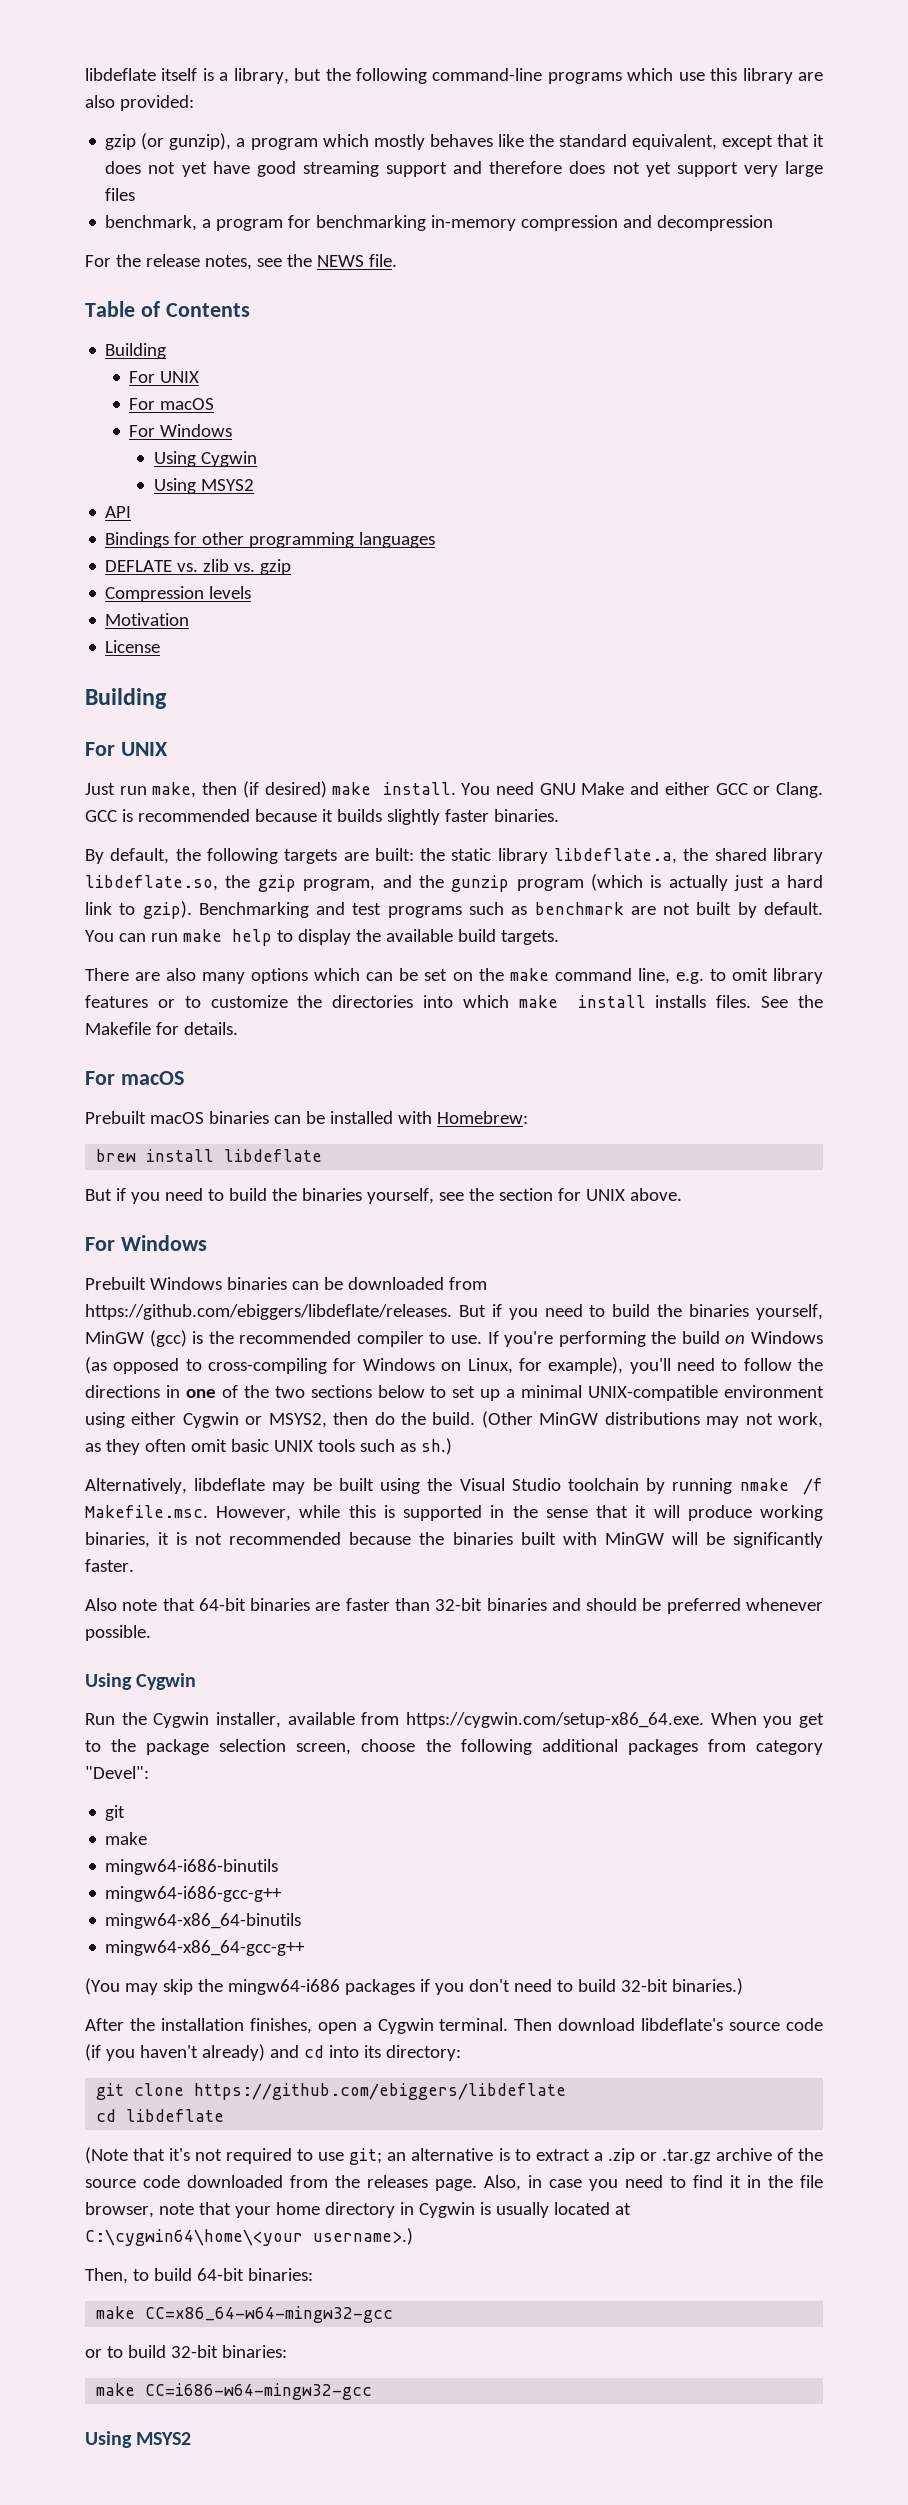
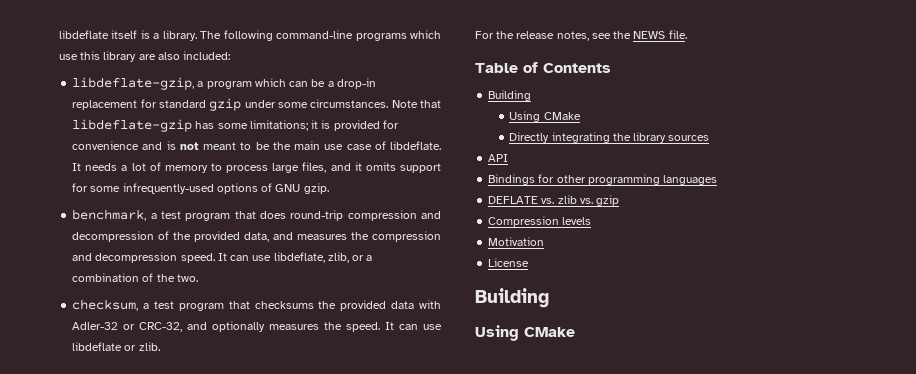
[233,68,351,84] library, but the -> [162,30,222,41] library. The
[119,95,194,111] [105,133,824,150] [105,161,823,177] [105,188,136,201] [105,215,774,231] provided: // gzip (or gunzip), a program which mostly behaves like the standard equivalent, except that it does not yet have good streaming support and therefore does not yet support very large files // benchmark, a program for benchmarking in-memory compression and decompression -> [183,51,231,60] [72,77,376,90] [72,98,441,111] [72,119,399,132] [72,141,442,150] [72,162,441,173] [72,183,329,194] [72,209,441,221] [72,231,441,242] [72,252,373,263] [72,273,198,282] [72,299,441,311] [72,321,443,332] [72,342,160,351] included: // libdeflate-gzip, a program which can be a drop-in replacement for standard gzip under some circumstances. Note that libdeflate-gzip has some limitations; it is provided for convenience and is not meant to be the main use case of libdeflate. It needs a lot of memory to process large files, and it omits support for some infrequently-used options of GNU gzip. // benchmark, a test program that does round-trip compression and decompression of the provided data, and measures the compression and decompression speed. It can use libdeflate, zlib, or a combination of the two. // checksum, a test program that checksums the provided data with Adler-32 or CRC-32, and optionally measures the speed. It can use libdeflate or zlib.
[129,371,200,383] [129,398,215,410] [129,424,233,437] [153,451,257,467] [153,478,254,494] For UNIX // For macOS // For Windows // Using Cygwin // Using MSYS2 -> [509,111,581,122] [509,132,710,143] Using CMake // Directly integrating the library sources
[85,742,168,756] [85,781,824,798] [85,809,559,825] [85,848,823,864] [85,874,824,892] [85,901,824,919] [85,929,559,946] [85,968,823,984] [85,995,823,1008] [85,1022,238,1035] [85,1071,184,1085] [85,1111,528,1124] [96,1149,323,1162] [85,1188,682,1204] [85,1235,207,1251] [85,1277,487,1290] [85,1304,823,1320] [85,1330,823,1347] [85,1357,823,1374] [85,1385,825,1401] [85,1411,824,1428] [85,1438,452,1455] [85,1478,824,1495] [85,1505,824,1521] [85,1532,824,1548] [85,1559,134,1572] [85,1598,824,1614] [85,1625,151,1641] [85,1673,197,1690] [85,1712,824,1728] [85,1739,823,1755] [85,1766,149,1779] [105,1805,126,1821] [105,1832,148,1845] [105,1859,279,1875] [105,1886,283,1902] [105,1913,302,1929] [105,1940,306,1956] [85,1978,743,1995] [85,2018,823,2034] [85,2044,461,2061] [96,2083,567,2100] [96,2109,225,2122] [85,2147,824,2165] [85,2175,823,2191] [85,2202,631,2218] [85,2228,413,2246] [85,2268,313,2284] [96,2306,394,2323] [85,2345,287,2358] [96,2383,373,2400] [85,2431,192,2448] For UNIX // Just run make, then (if desired) make install. You need GNU Make and either GCC or Clang. GCC is recommended because it builds slightly faster binaries. // By default, the following targets are built: the static library libdeflate.a, the shared library libdeflate.so, the gzip program, and the gunzip program (which is actually just a hard link to gzip). Benchmarking and test programs such as benchmark are not built by default. You can run make help to display the available build targets. // There are also many options which can be set on the make command line, e.g. to omit library features or to customize the directories into which make install installs files. See the Makefile for details. // For macOS // Prebuilt macOS binaries can be installed with Homebrew: // brew install libdeflate // But if you need to build the binaries yourself, see the section for UNIX above. // For Windows // Prebuilt Windows binaries can be downloaded from https://github.com/ebiggers/libdeflate/releases. But if you need to build the binaries yourself, MinGW (gcc) is the recommended compiler to use. If you're performing the build on Windows (as opposed to cross-compiling for Windows on Linux, for example), you'll need to follow the directions in one of the two sections below to set up a minimal UNIX-compatible environment using either Cygwin or MSYS2, then do the build. (Other MinGW distributions may not work, as they often omit basic UNIX tools such as sh.) // Alternatively, libdeflate may be built using the Visual Studio toolchain by running nmake /f Makefile.msc. However, while this is supported in the sense that it will produce working binaries, it is not recommended because the binaries built with MinGW will be significantly faster. // Also note that 64-bit binaries are faster than 32-bit binaries and should be preferred whenever possible. // Using Cygwin // Run the Cygwin installer, available from https://cygwin.com/setup-x86_64.exe. When you get to the package selection screen, choose the following additional packages from category "Devel": // git // make // mingw64-i686-binutils // mingw64-i686-gcc-g++ // mingw64-x86_64-binutils // mingw64-x86_64-gcc-g++ // (You may skip the mingw64-i686 packages if you don't need to build 32-bit binaries.) // After the installation finishes, open a Cygwin terminal. Then download libdeflate's source code (if you haven't already) and cd into its directory: // git clone https://github.com/ebiggers/libdeflate // cd libdeflate // (Note that it's not required to use git; an alternative is to extract a .zip or .tar.gz archive of the source code downloaded from the releases page. Also, in case you need to find it in the file browser, note that your home directory in Cygwin is usually located at C:\cygwin64\home\<your username>.) // Then, to build 64-bit binaries: // make CC=x86_64-w64-mingw32-gcc // or to build 32-bit binaries: // make CC=i686-w64-mingw32-gcc // Using MSYS2 -> [475,325,575,341] Using CMake

